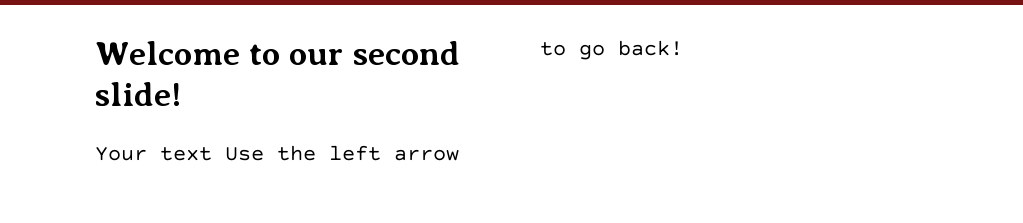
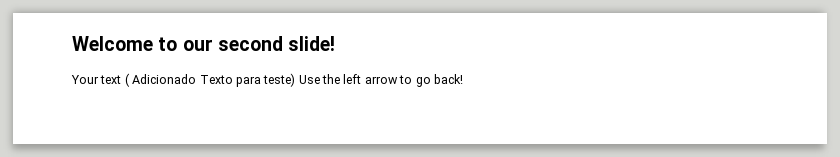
(212, 154) none -> [124,73,296,87] ( Adicionado Texto para teste)

